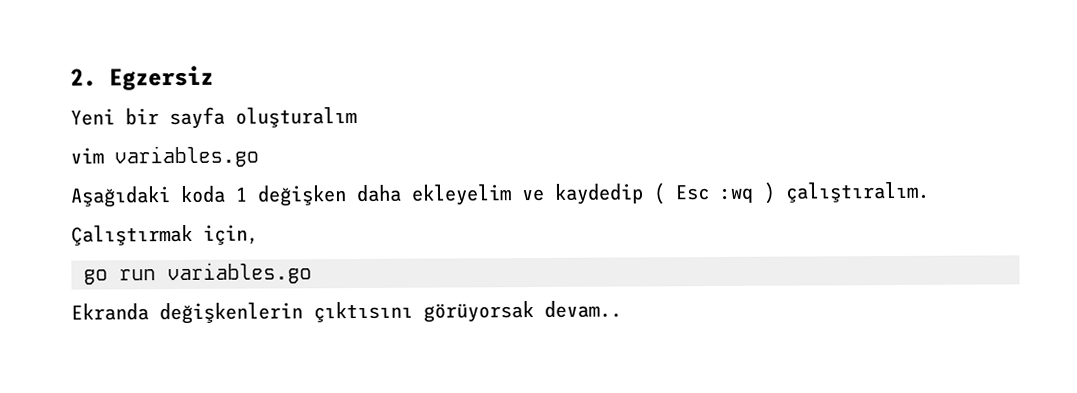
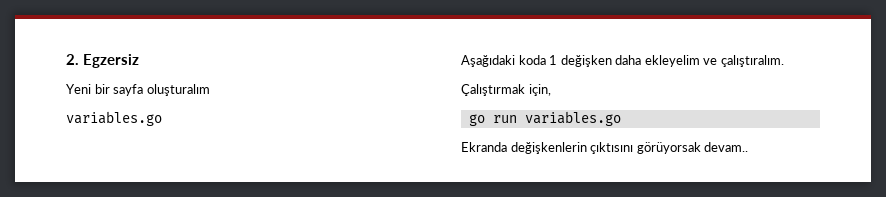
[70,147,104,164] vim -> (210, 90) none
[554,181,776,205] kaydedip ( Esc :wq ) -> (718, 61) none

